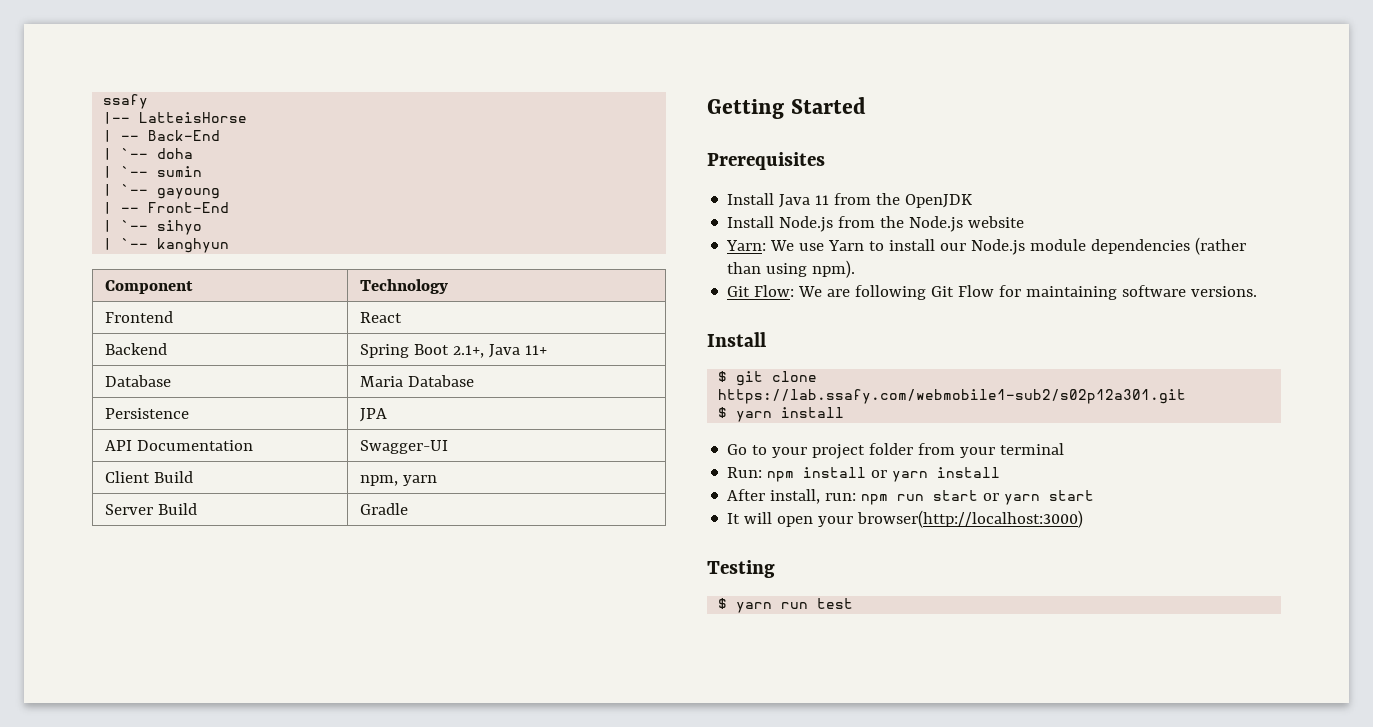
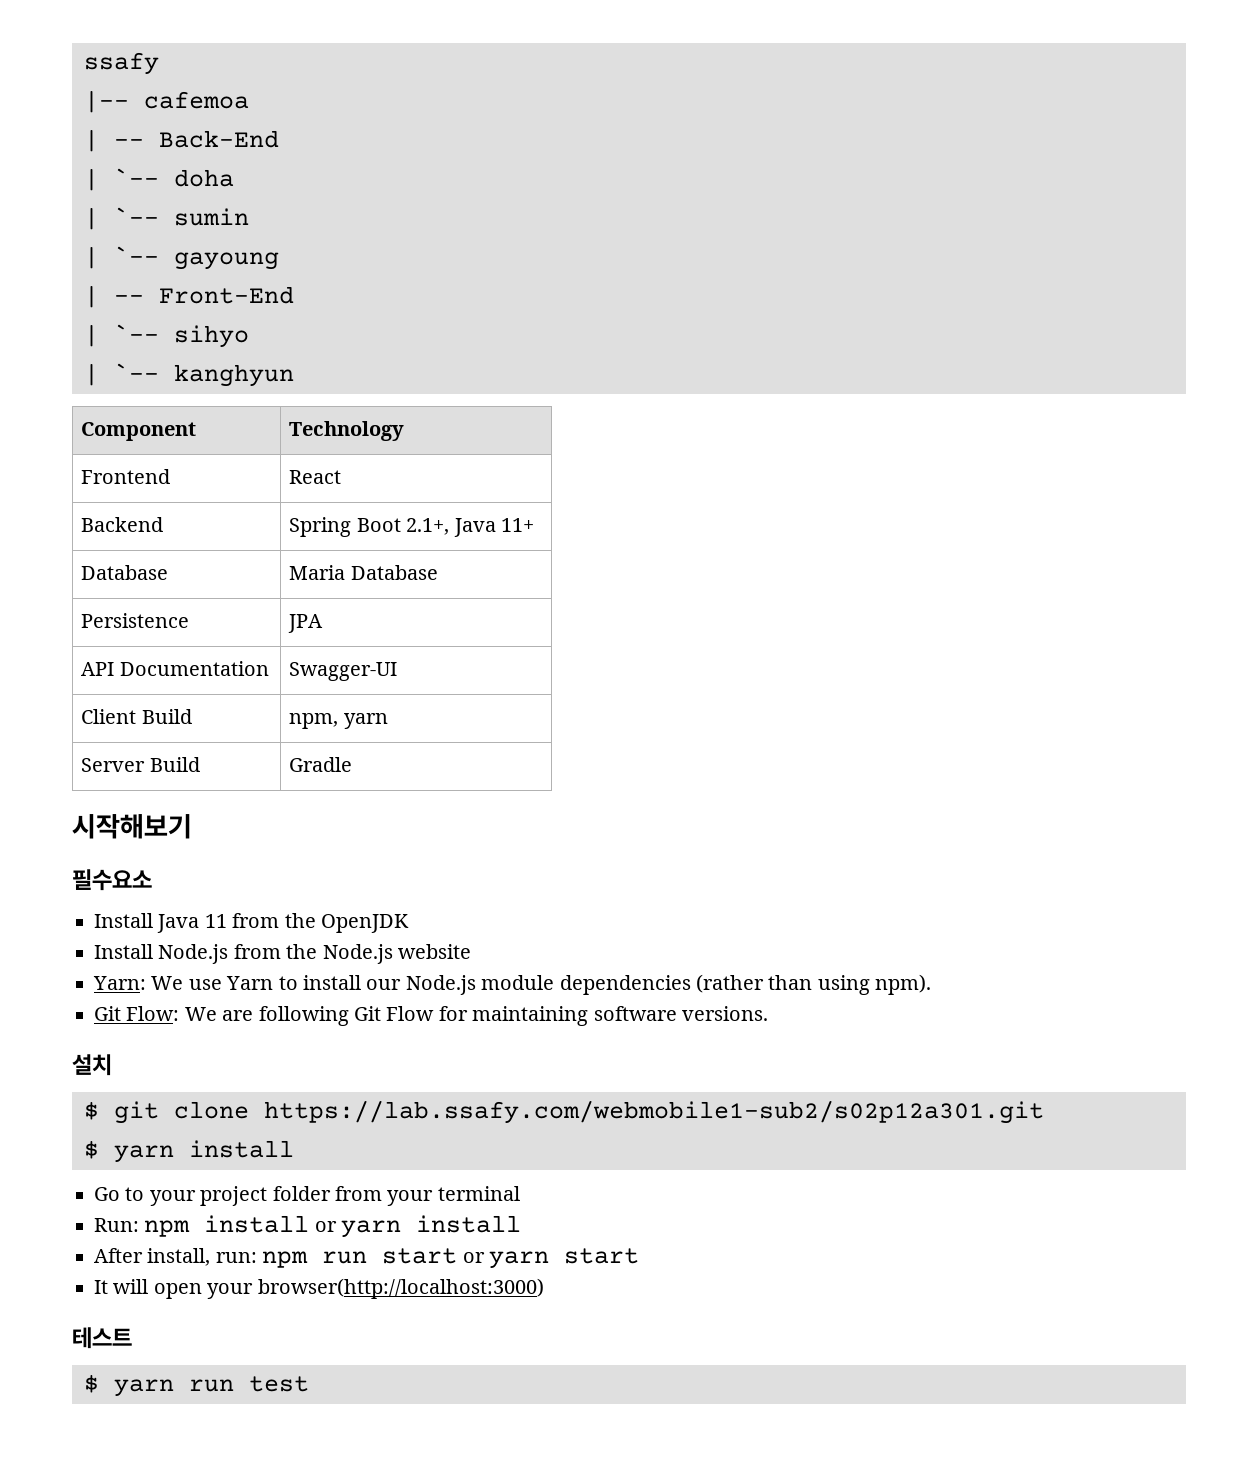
[139,112,248,123] LatteisHorse -> [144,91,249,109] cafemoa
[707,97,866,119] [707,152,825,170] Getting Started // Prerequisites -> [72,814,192,839] [72,869,152,891] 시작해보기 // 필수요소
[707,332,766,347] Install -> [72,1054,112,1076] 설치
[707,560,775,578] Testing -> [72,1327,132,1349] 테스트

